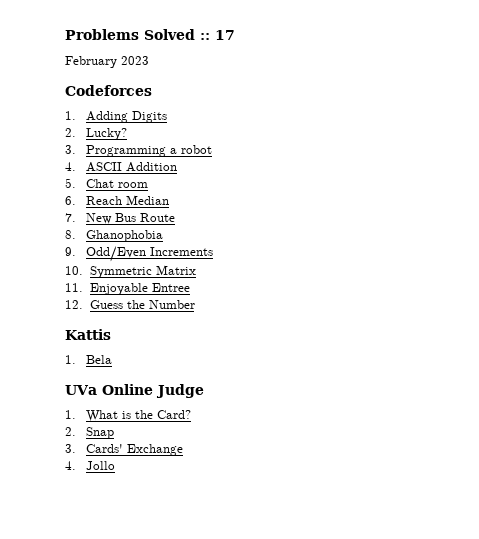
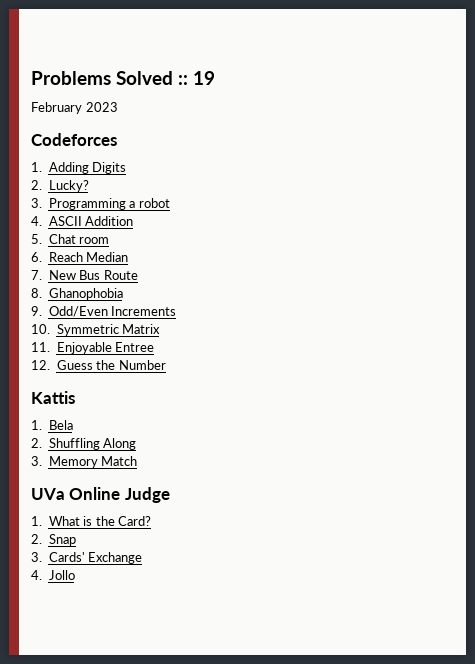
[215,30,235,40] 17 -> [193,71,215,85] 19
(113, 359) none -> [31,438,137,450] [31,456,138,468] // 2. Shuffling Along // 3. Memory Match

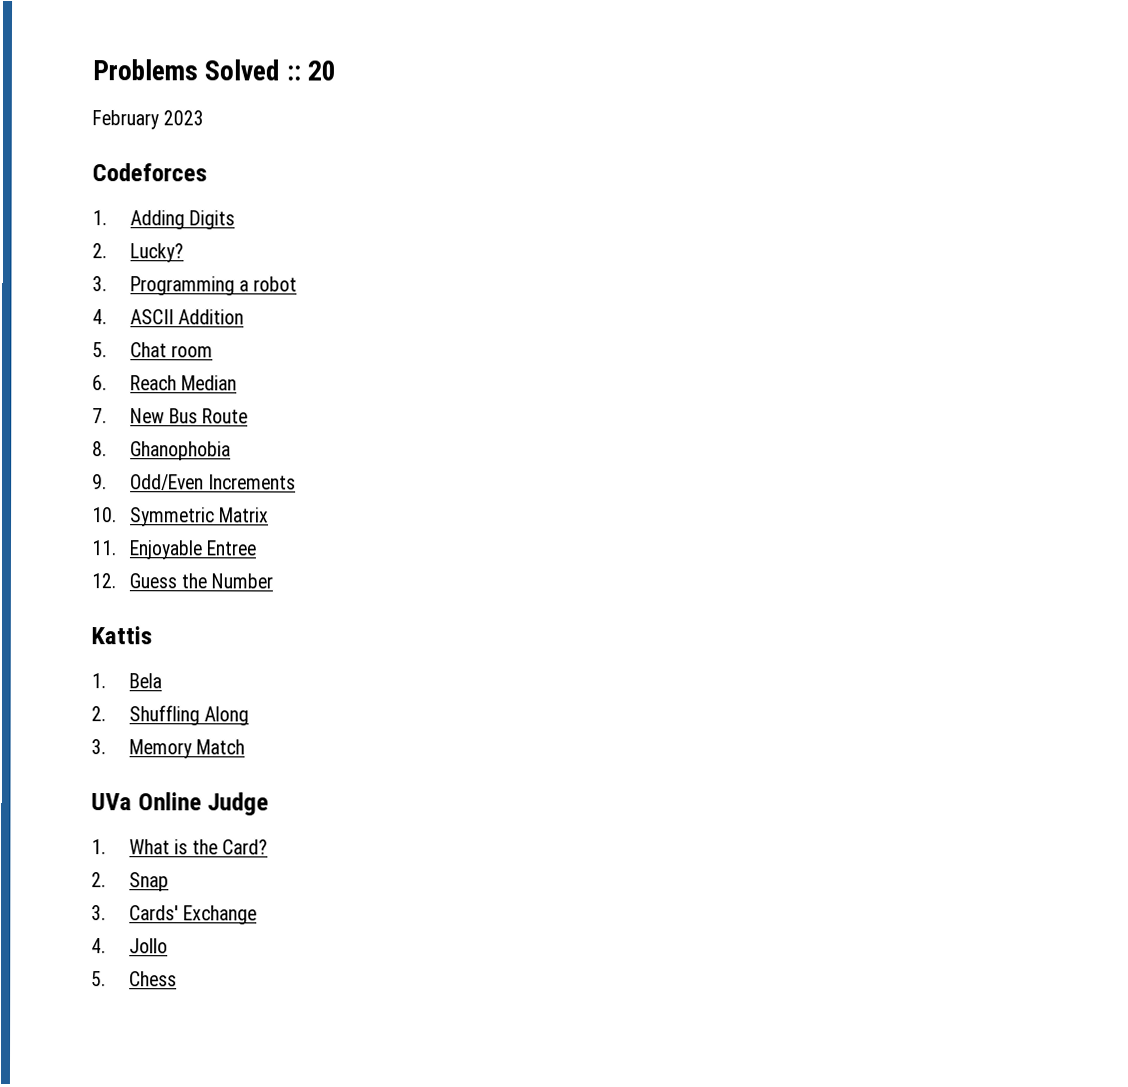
[193,71,215,85] 19 -> [307,60,337,81] 20
(75, 575) none -> [91,971,177,987] // 5. Chess

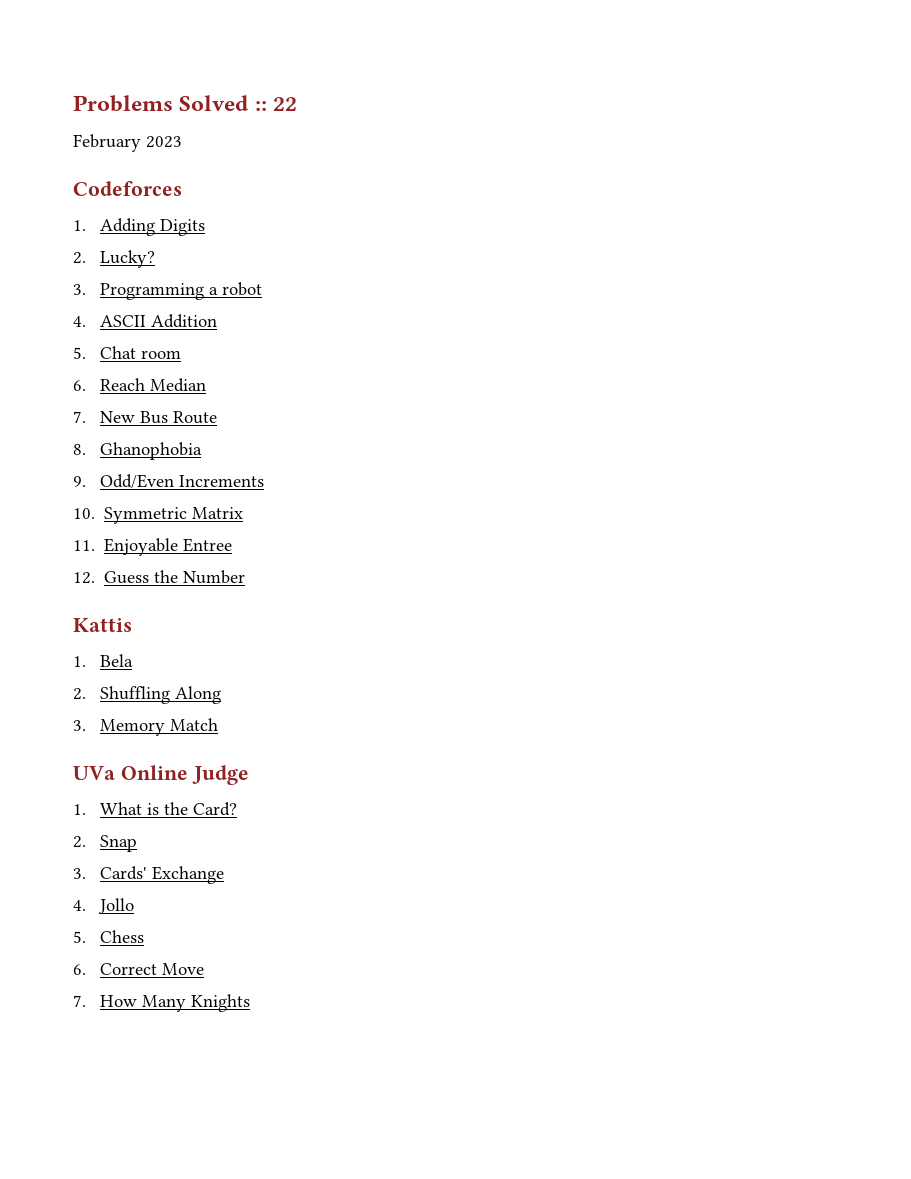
[307,60,337,81] 20 -> [273,97,298,111] 22
(177, 979) none -> [73,963,205,975] [73,994,251,1012] // 6. Correct Move // 7. How Many Knights

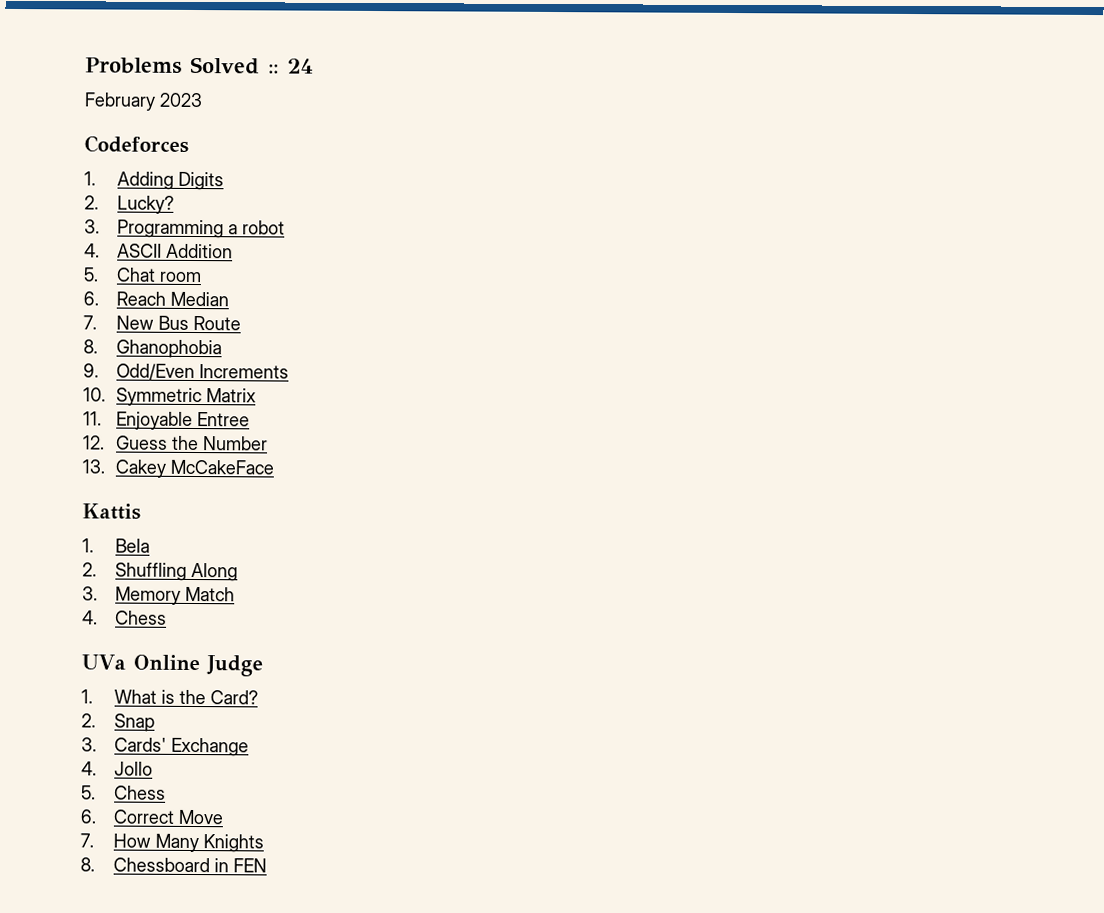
[273,97,298,111] 22 -> [287,58,314,74] 24
(246, 577) none -> [82,459,274,478] // 13. Cakey McCakeFace
(219, 724) none -> [82,610,167,625] // 4. Chess
(251, 1003) none -> [80,857,267,873] // 8. Chessboard in FEN

